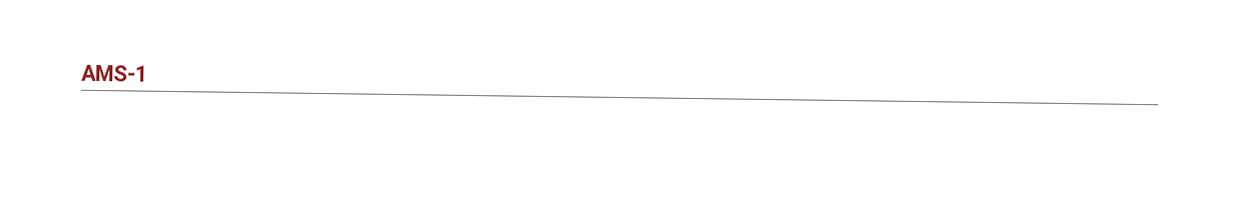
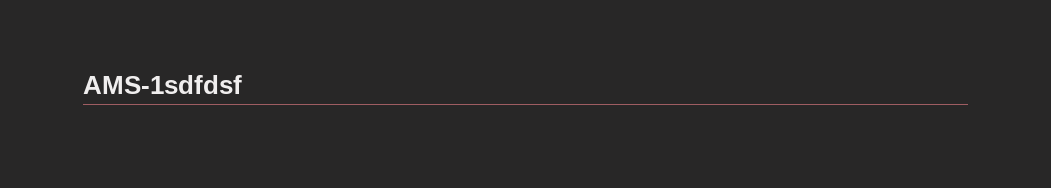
[81,64,148,82] AMS-1 -> [83,75,242,94] AMS-1sdfdsf

